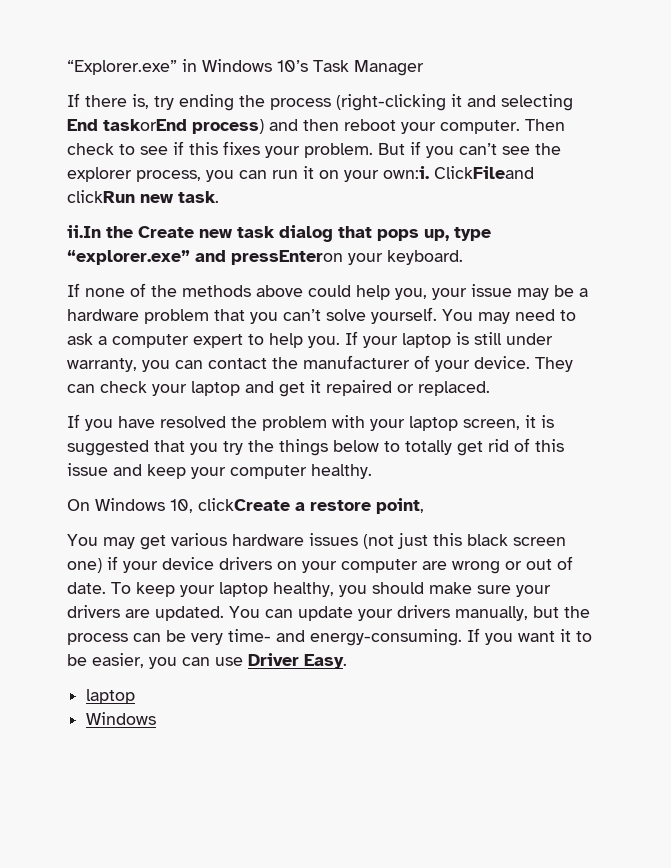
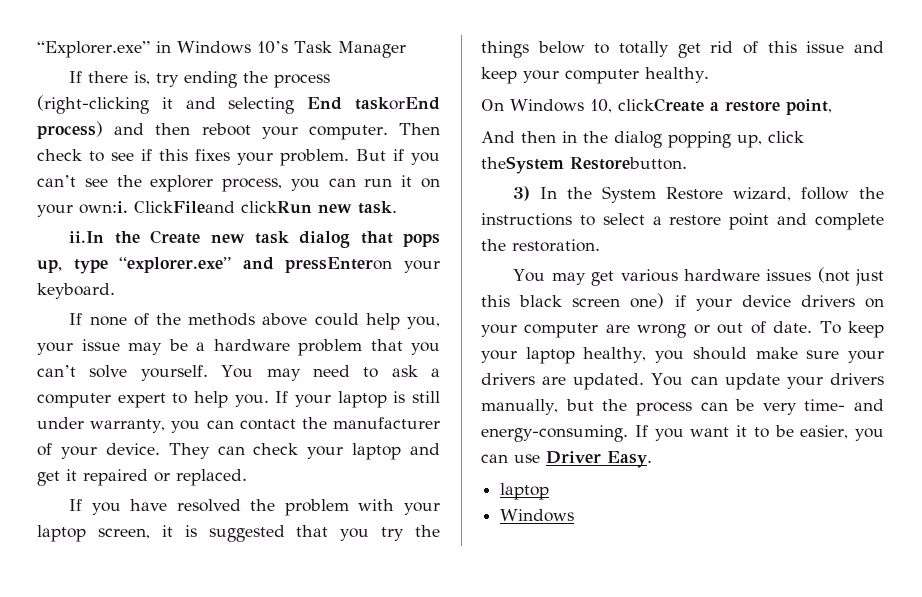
(424, 506) none -> [481,131,804,148] [481,156,687,174] [513,186,884,203] [481,213,884,230] [481,239,600,252] // And then in the dialog popping up, click theSystem Restorebutton. // 3) In the System Restore wizard, follow the instructions to select a restore point and complete the restoration.

